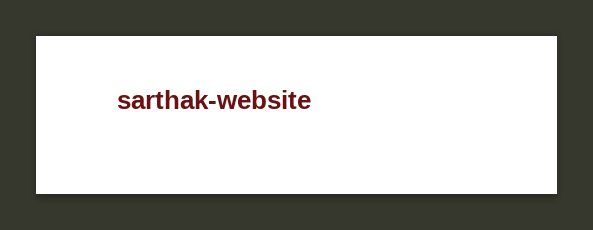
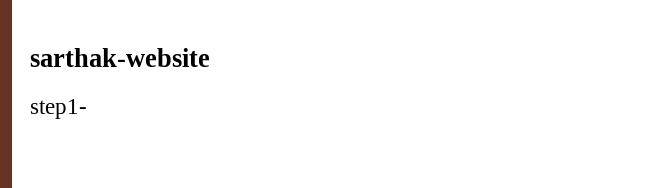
(311, 99) none -> [30,99,87,119] // step1-

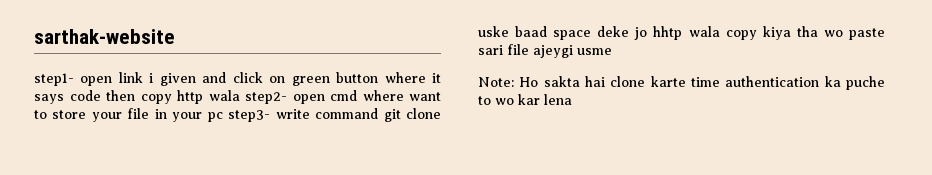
(87, 109) none -> [80,72,441,86] [34,90,441,104] [34,108,441,122] [478,26,885,40] [478,44,612,58] [478,76,885,90] [478,94,572,105] open link i given and click on green button where it says code then copy http wala step2- open cmd where want to store your file in your pc step3- write command git clone uske baad space deke jo hhtp wala copy kiya tha wo paste sari file ajeygi usme // Note: Ho sakta hai clone karte time authentication ka puche to wo kar lena

